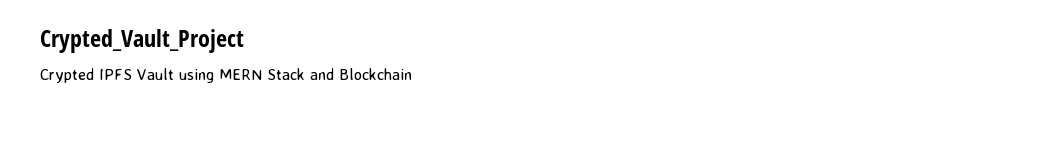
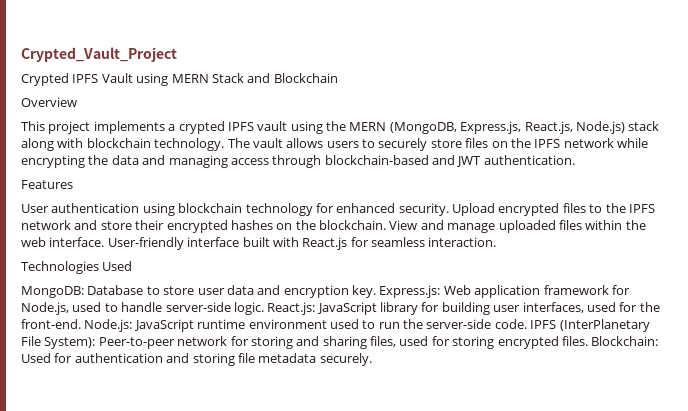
(412, 74) none -> [21,97,77,107] [21,121,660,134] [21,138,648,151] [21,155,575,168] [21,180,73,189] [21,203,655,216] [21,220,646,233] [21,237,497,250] [21,261,133,274] [21,285,630,298] [21,302,660,315] [21,319,650,332] [21,336,659,349] [21,353,372,366] // Overview // This project implements a crypted IPFS vault using the MERN (MongoDB, Express.js, React.js, Node.js) stack along with blockchain technology. The vault allows users to securely store files on the IPFS network while encrypting the data and managing access through blockchain-based and JWT authentication. // Features // User authentication using blockchain technology for enhanced security. Upload encrypted files to the IPFS network and store their encrypted hashes on the blockchain. View and manage uploaded files within the web interface. User-friendly interface built with React.js for seamless interaction. // Technologies Used // MongoDB: Database to store user data and encryption key. Express.js: Web application framework for Node.js, used to handle server-side logic. React.js: JavaScript library for building user interfaces, used for the front-end. Node.js: JavaScript runtime environment used to run the server-side code. IPFS (InterPlanetary File System): Peer-to-peer network for storing and sharing files, used for storing encrypted files. Blockchain: Used for authentication and storing file metadata securely.

